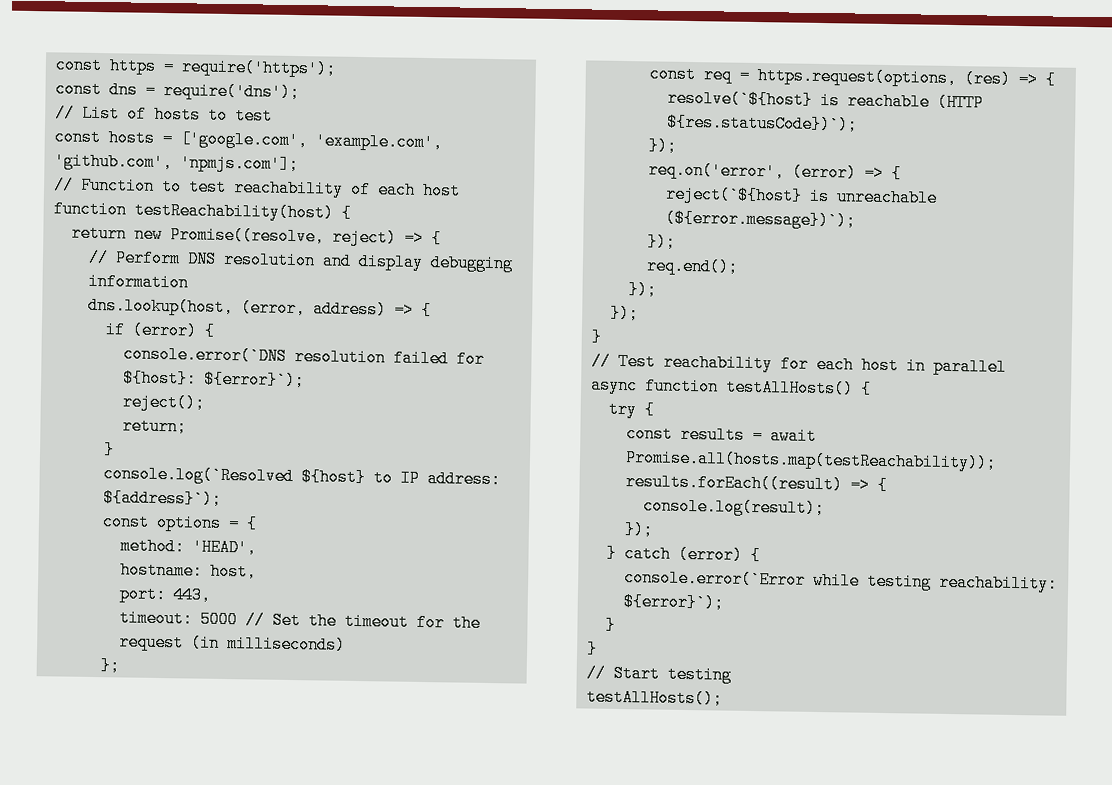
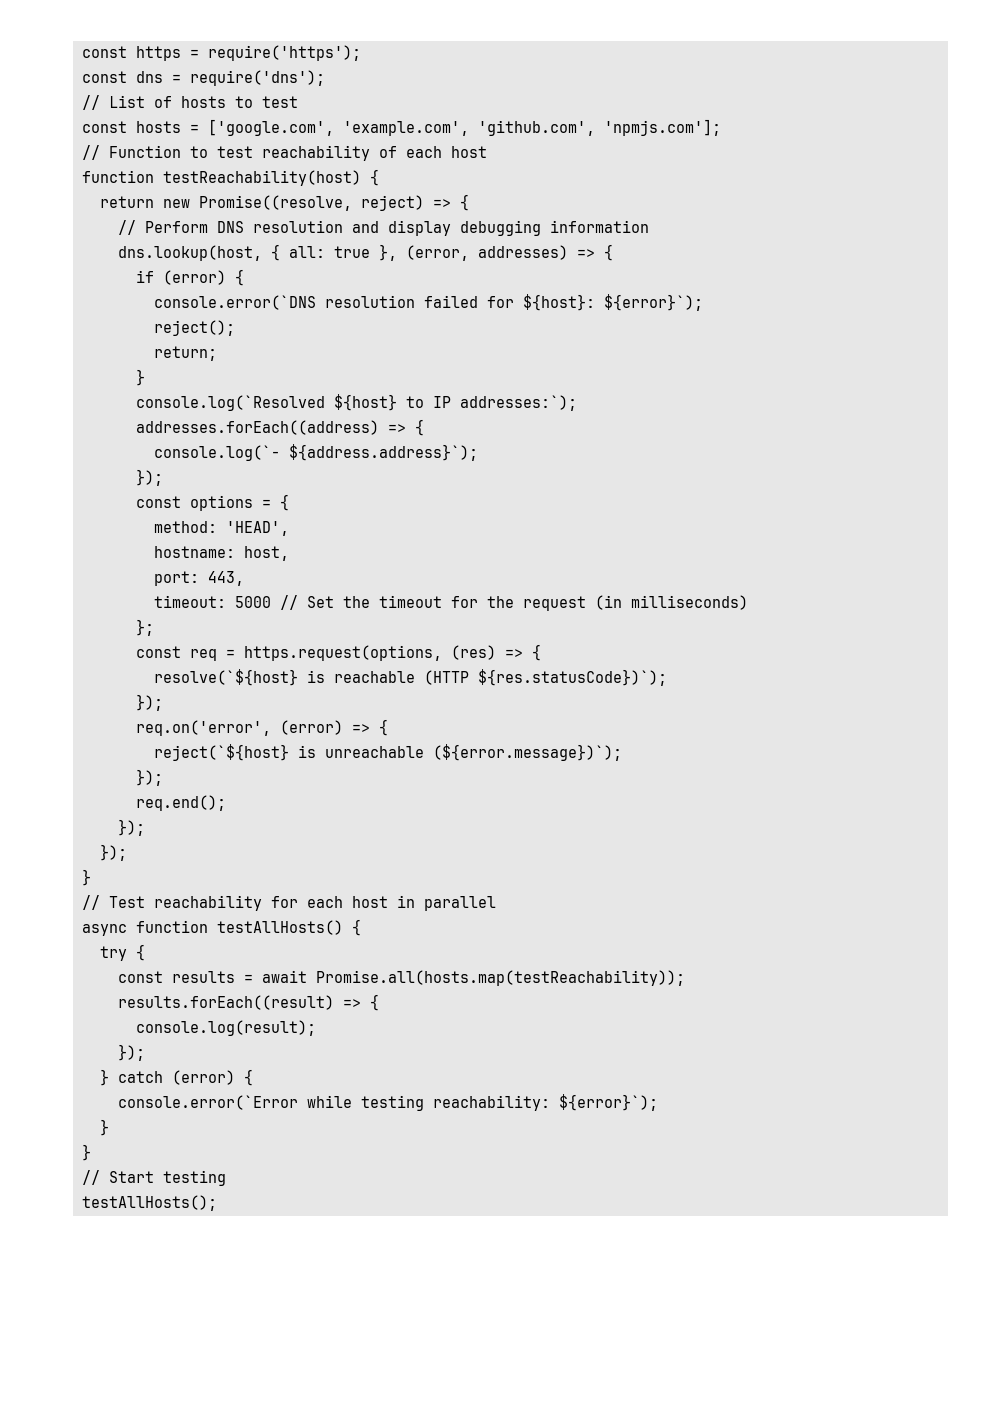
[241,299,388,319] (error, address) -> [271,244,568,261] { all: true }, (error, addresses)
[427,470,502,489] [103,489,223,508] address: ${address}`); -> [460,395,577,411] [136,419,424,436] [154,444,478,461] [136,469,163,486] addresses:`); // addresses.forEach((address) => { // console.log(`- ${address.address}`); // });

